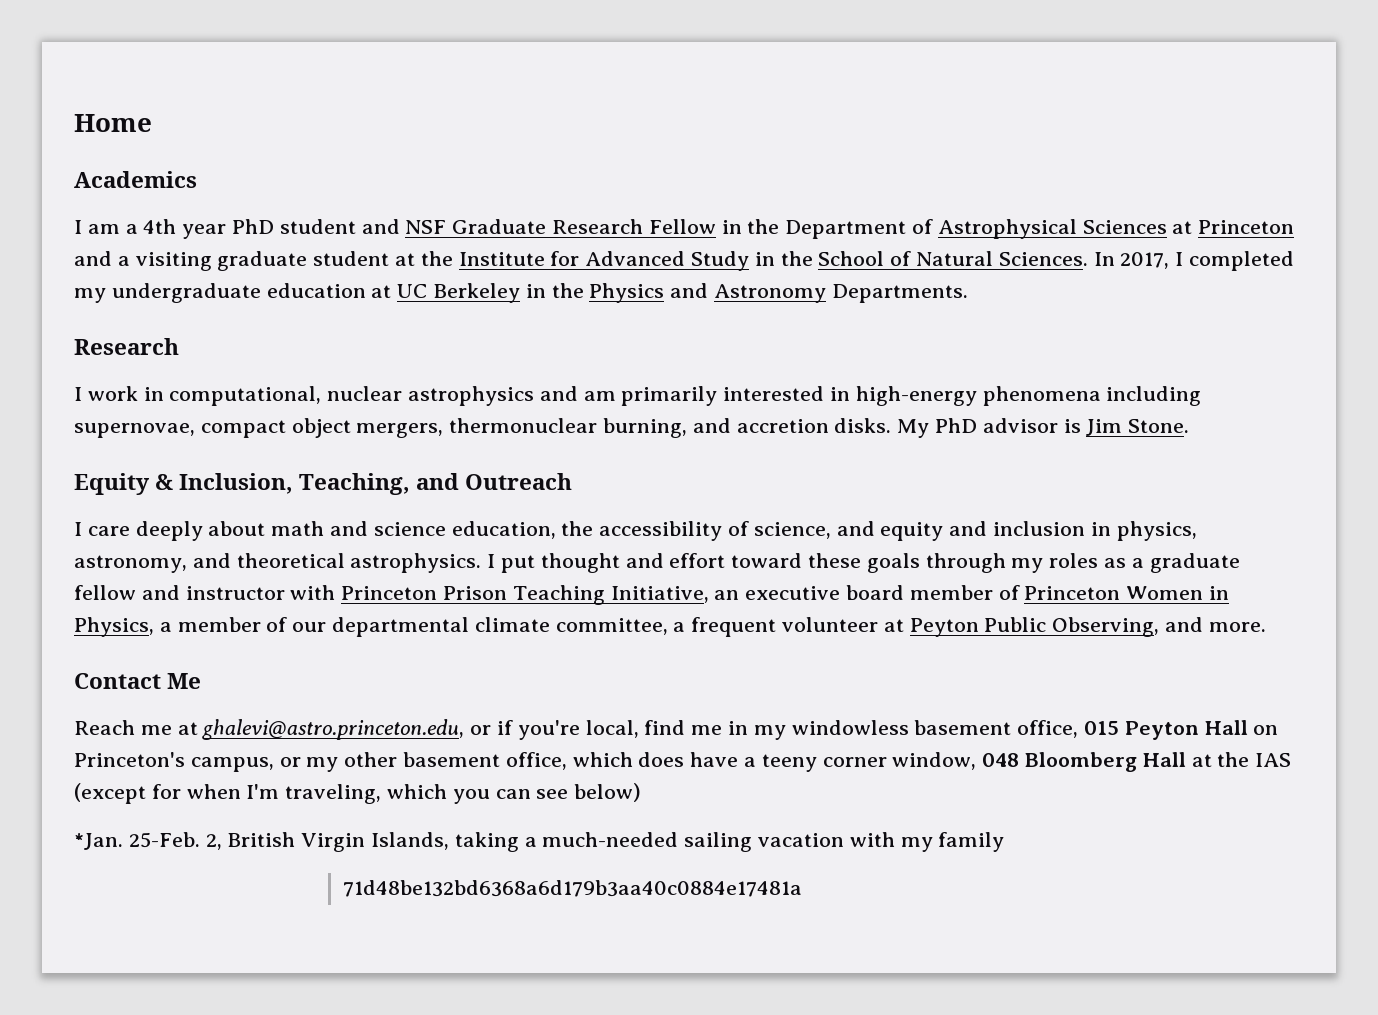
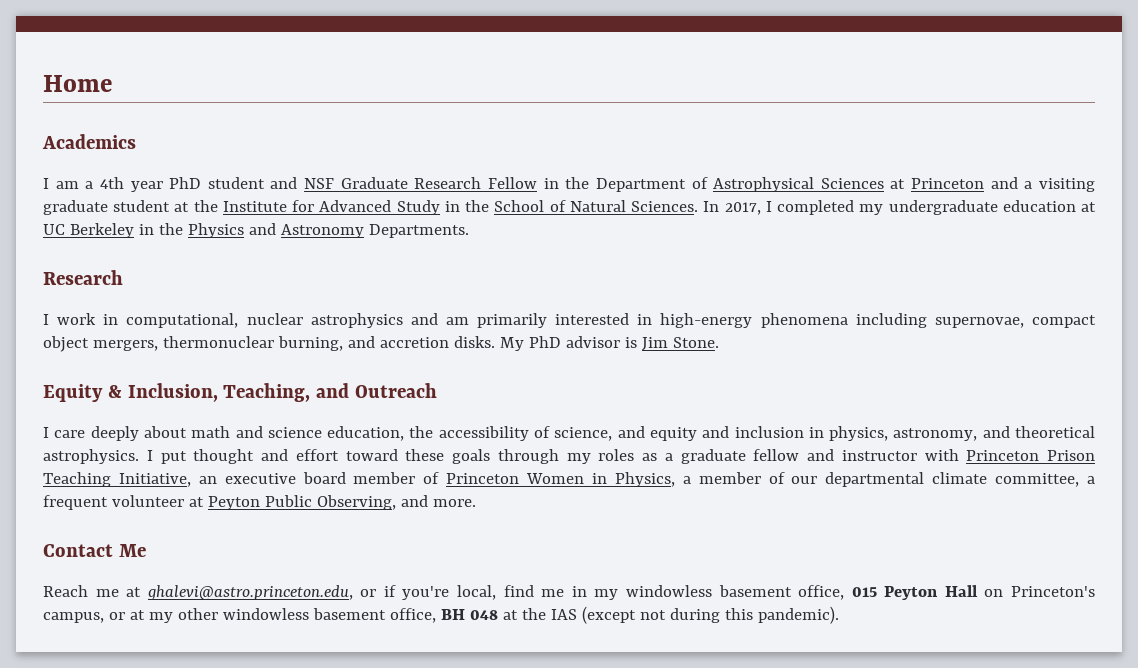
(301, 762) none -> [129,610,145,620] at
[403,752,1292,772] [74,783,642,804] [74,832,1005,852] [342,880,802,897] basement office, which does have a teeny corner window, 048 Bloomberg Hall at the IAS (except for when I'm traveling, which you can see below) // *Jan. 25-Feb. 2, British Virgin Islands, taking a much-needed sailing vacation with my family // 71d48be132bd6368a6d179b3aa40c0884e17481a -> [222,606,839,624] windowless basement office, BH 048 at the IAS (except not during this pandemic).

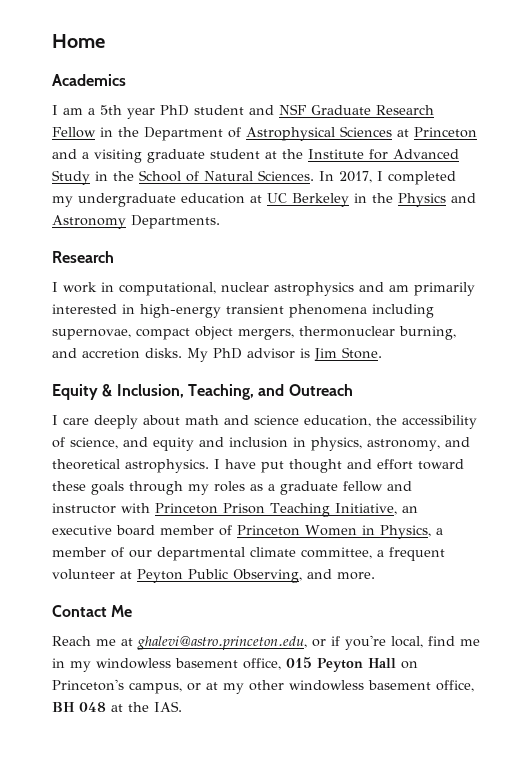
[99,177,124,189] 4th -> [100,105,122,115] 5th
(753, 320) none -> [226,304,284,314] transient
(153, 455) none -> [225,459,256,469] have
[550,606,839,624] IAS (except not during this pandemic). -> [154,701,182,712] IAS.

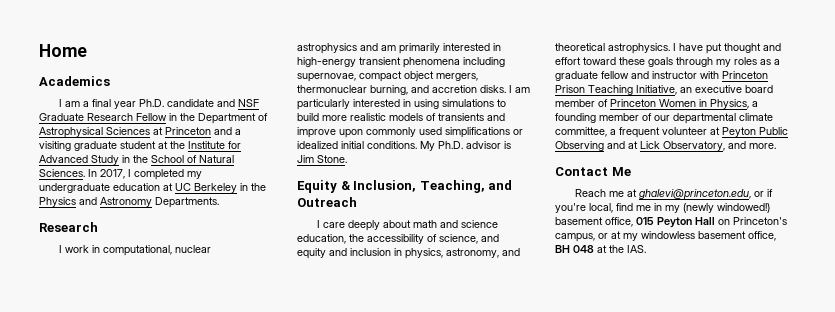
[100,105,244,119] 5th year PhD student -> [91,99,214,109] final year Ph.D. candidate
[187,348,242,362] My PhD -> [509,85,530,93] [297,99,506,110] [297,113,505,121] [297,127,523,138] [297,141,463,151] I am particularly interested in using simulations to build more realistic models of transients and improve upon commonly used simplifications or idealized initial conditions. My Ph.D.
(443, 531) none -> [555,113,596,123] founding
[233,569,302,583] Observing, -> [555,141,725,151] Observing and at Lick Observatory,
[137,636,307,650] ghalevi@astro.princeton.edu, -> [638,189,751,200] ghalevi@princeton.edu,
[96,658,171,669] windowless -> [683,203,770,213] (newly windowed!)
[249,680,284,691] other -> (638, 237) none

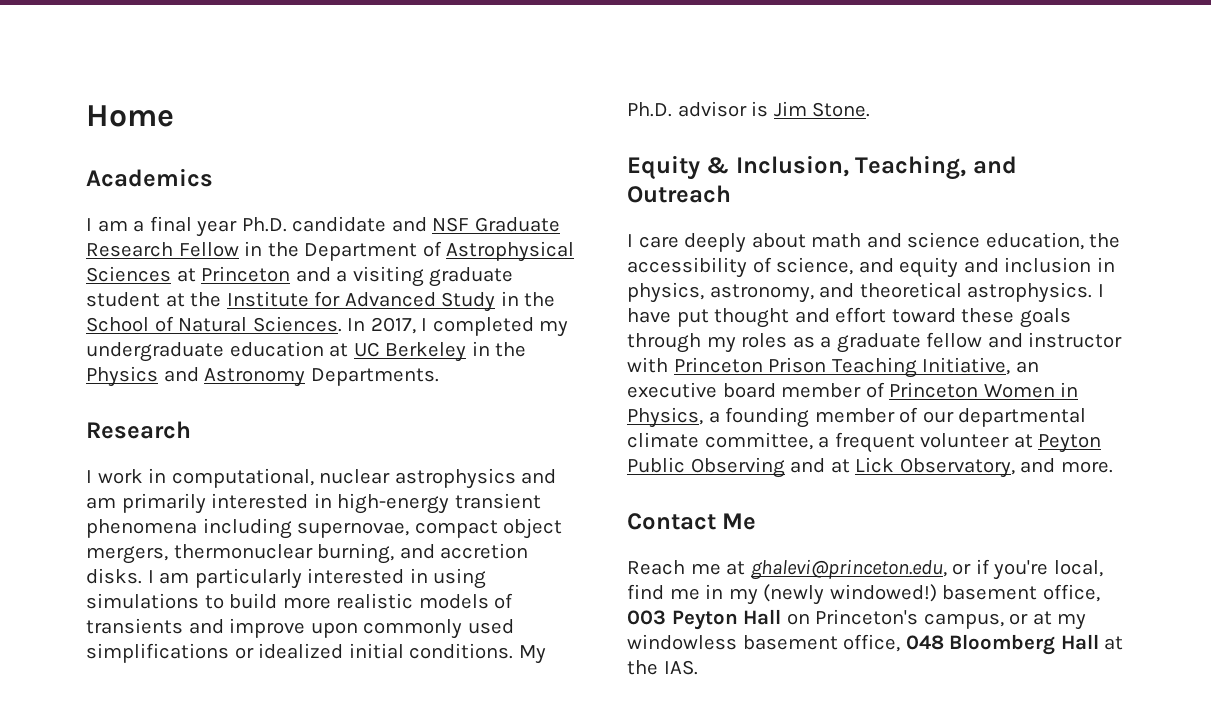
[636,217,654,225] 015 -> [627,610,666,625] 003
[555,245,594,253] BH 048 -> [905,634,1099,655] 048 Bloomberg Hall

